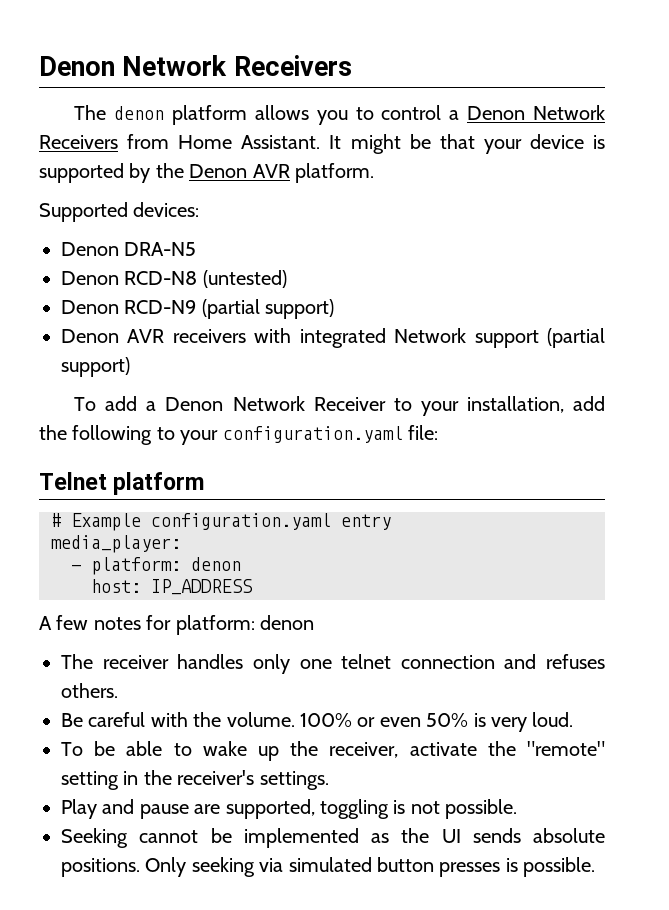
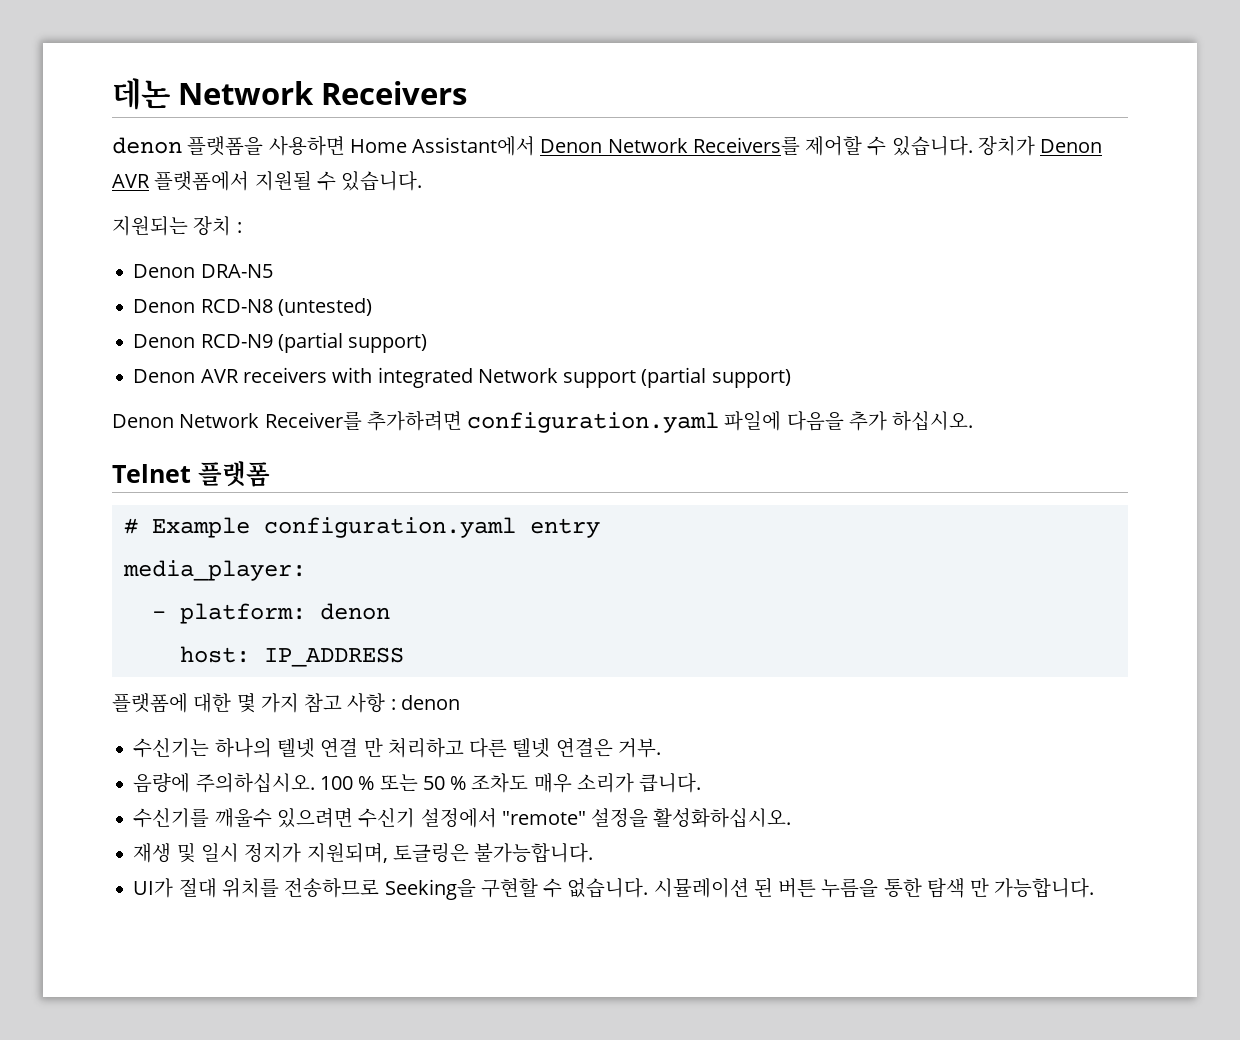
[39,56,115,76] Denon -> [112,78,170,110] 데논
[74,105,605,125] [39,134,606,154] [39,163,374,183] [39,202,200,222] The denon platform allows you to control a Denon Network Receivers from Home Assistant. It might be that your device is supported by the Denon AVR platform. // Supported devices: -> [112,136,1103,156] [112,171,423,191] [112,216,242,236] denon 플랫폼을 사용하면 Home Assistant에서 Denon Network Receivers를 제어할 수 있습니다. 장치가 Denon AVR 플랫폼에서 지원될 수 있습니다. // 지원되는 장치 :
[74,396,606,416] [39,425,438,445] To add a Denon Network Receiver to your installation, add the following to your configuration.yaml file: -> [112,411,974,433] Denon Network Receiver를 추가하려면 configuration.yaml 파일에 다음을 추가 하십시오.
[113,472,205,495] platform -> [197,461,270,487] 플랫폼
[39,615,314,635] [61,654,605,674] [61,683,118,698] [61,712,574,732] [61,741,605,761] [61,770,329,790] [61,799,518,819] [61,828,605,848] [61,857,596,877] A few notes for platform: denon // The receiver handles only one telnet connection and refuses others. // Be careful with the volume. 100% or even 50% is very loud. // To be able to wake up the receiver, activate the "remote" setting in the receiver's settings. // Play and pause are supported, toggling is not possible. // Seeking cannot be implemented as the UI sends absolute positions. Only seeking via simulated button presses is possible. -> [112,693,460,713] [133,737,661,758] [133,773,702,793] [133,808,792,828] [133,843,594,863] [133,878,1095,900] 플랫폼에 대한 몇 가지 참고 사항 : denon // 수신기는 하나의 텔넷 연결 만 처리하고 다른 텔넷 연결은 거부. // 음량에 주의하십시오. 100 % 또는 50 % 조차도 매우 소리가 큽니다. // 수신기를 깨울수 있으려면 수신기 설정에서 "remote" 설정을 활성화하십시오. // 재생 및 일시 정지가 지원되며, 토글링은 불가능합니다. // UI가 절대 위치를 전송하므로 Seeking을 구현할 수 없습니다. 시뮬레이션 된 버튼 누름을 통한 탐색 만 가능합니다.

